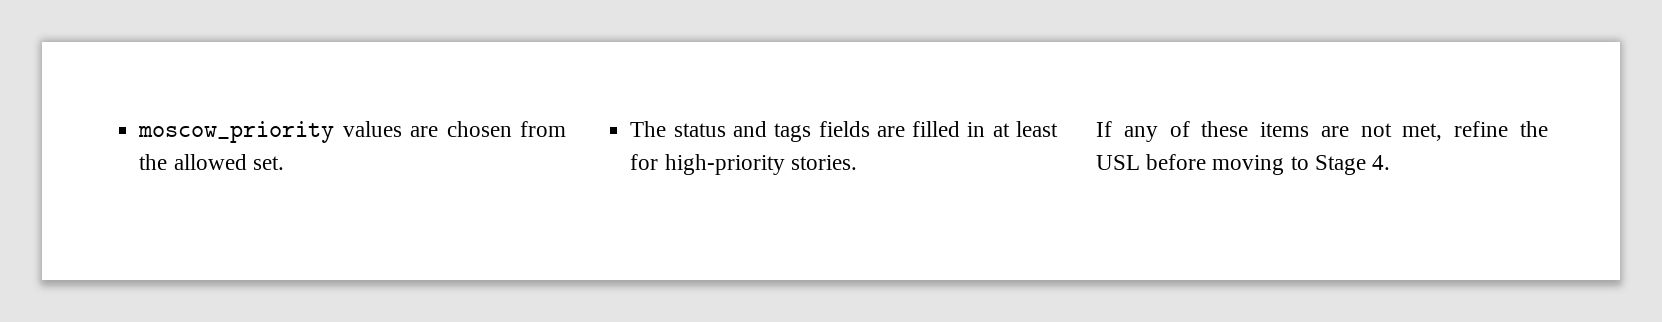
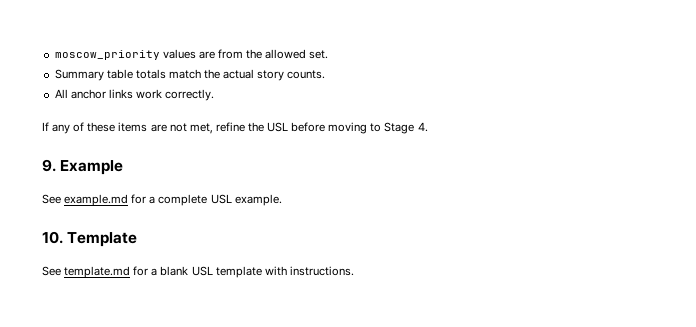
[446,121,512,137] chosen -> (215, 55) none
[630,121,1058,142] [630,154,857,175] The status and tags fields are filled in at least for high‑priority stories. -> [54,69,326,81] [54,89,215,101] Summary table totals match the actual story counts. // All anchor links work correctly.
(1391, 162) none -> [42,159,124,175] [42,194,282,206] [42,231,138,247] [42,266,354,278] // 9. Example // See example.md for a complete USL example. // 10. Template // See template.md for a blank USL template with instructions.

